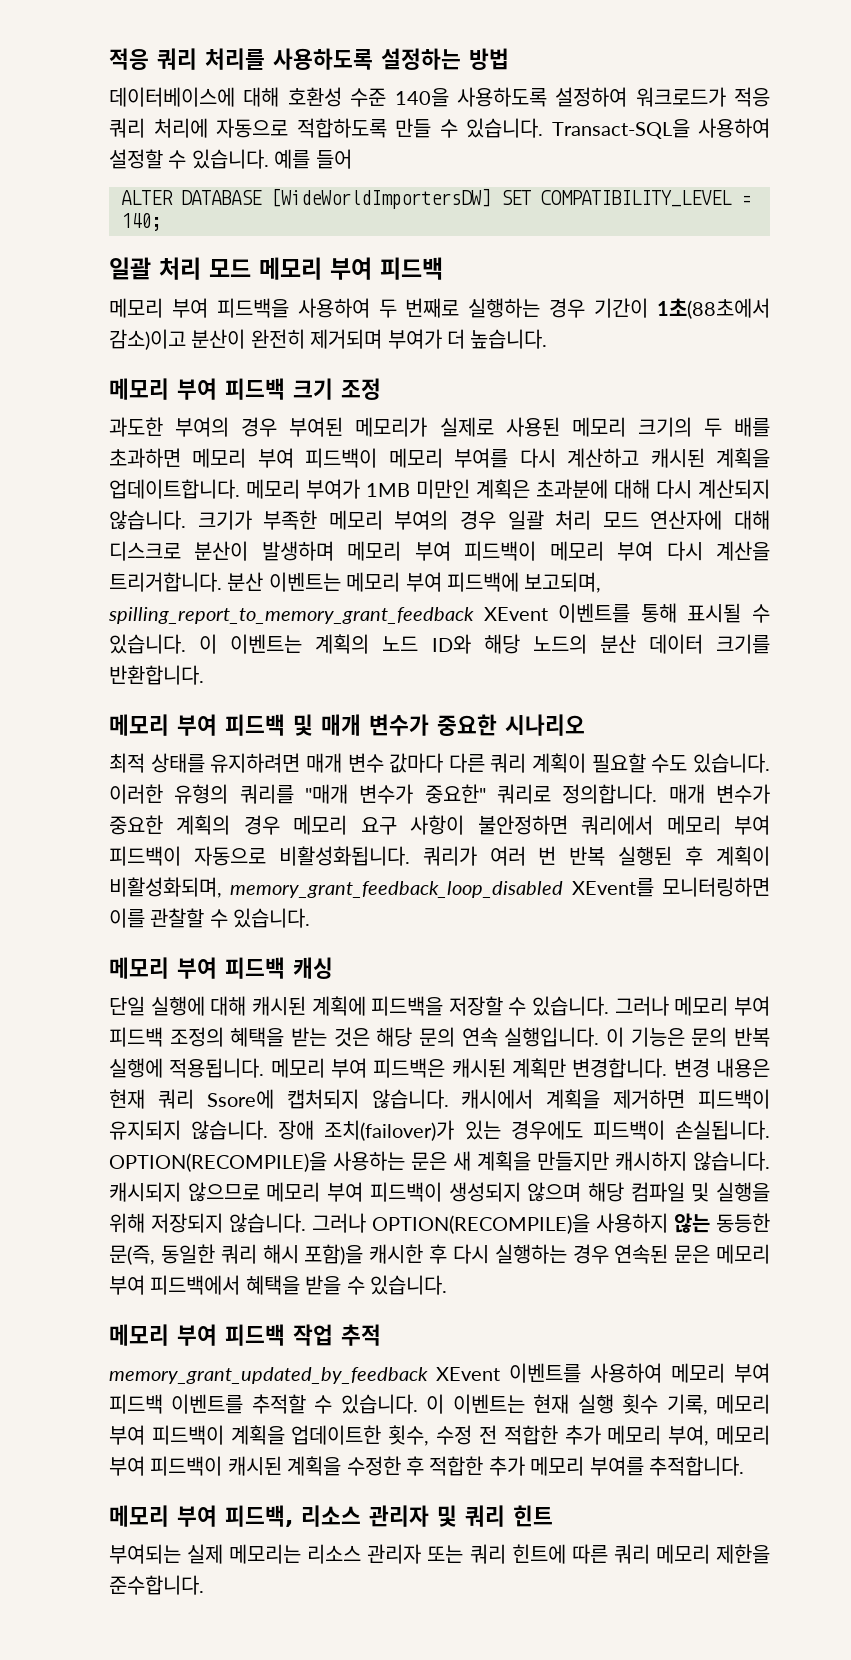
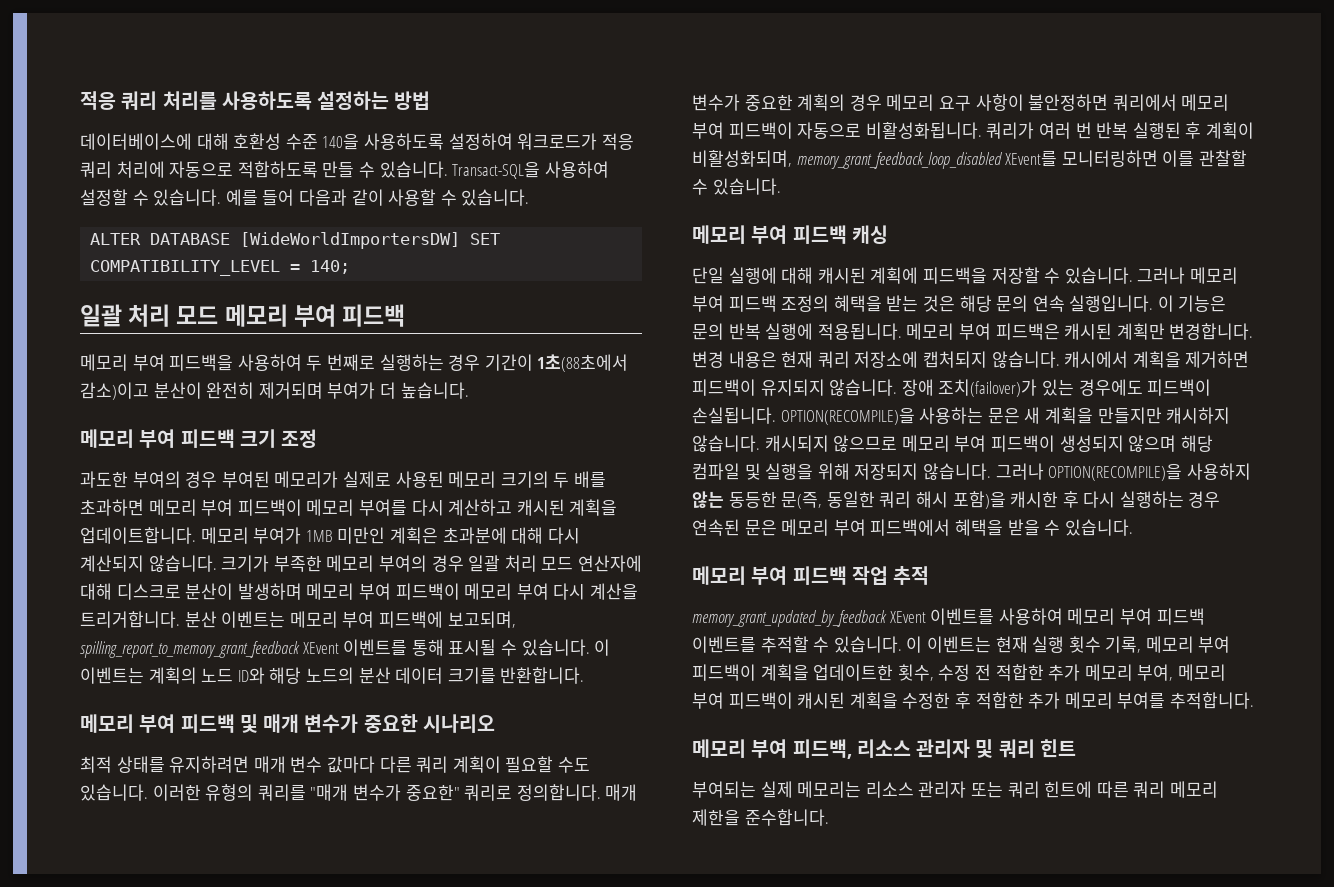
(352, 159) none -> [298,189,530,206] 다음과 같이 사용할 수 있습니다.
[206,1089,274,1109] Ssore에 -> [854,351,919,368] 저장소에

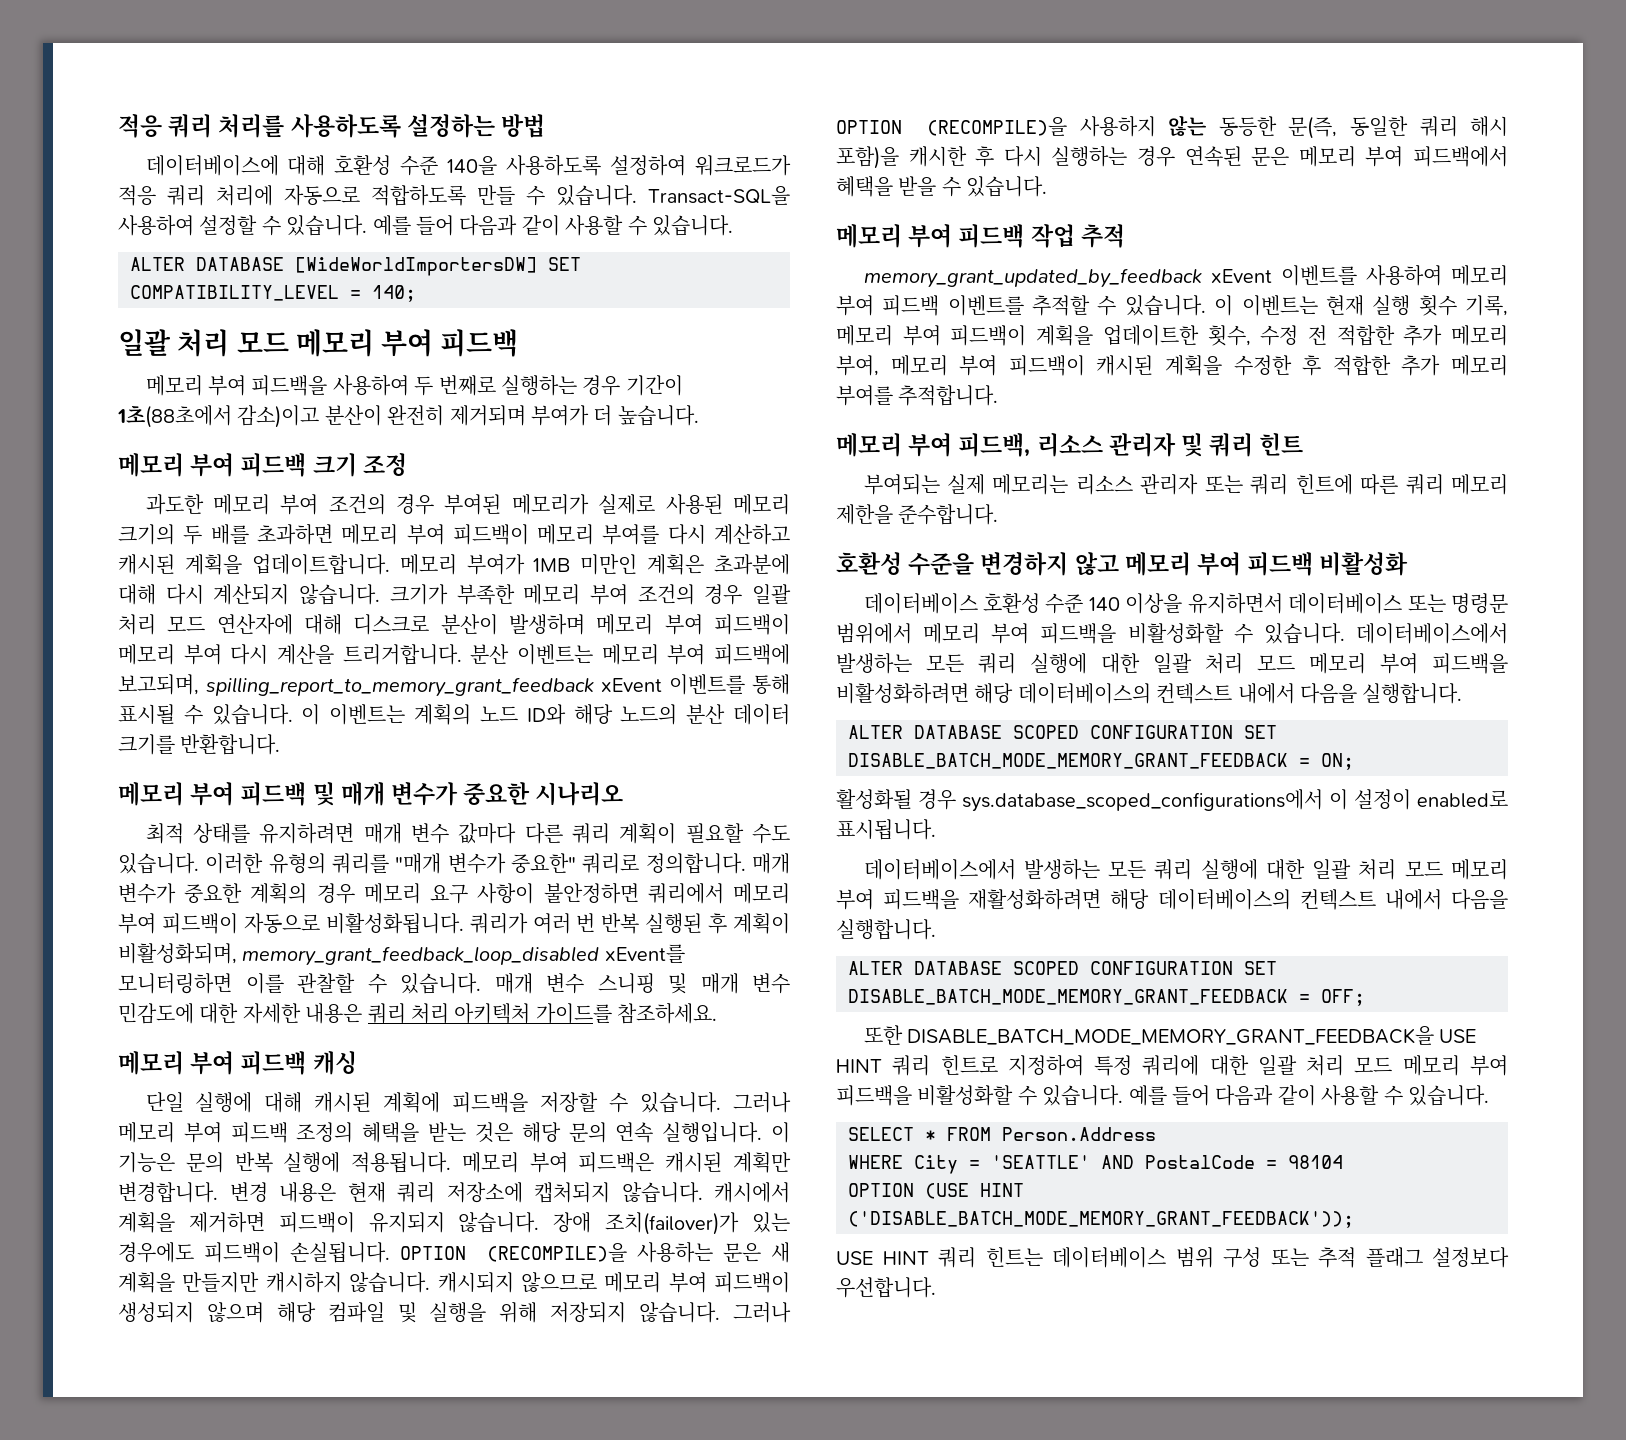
[132,471,181,488] 부여의 -> [212,494,386,515] 메모리 부여 조건의
[378,555,427,572] 부여의 -> [589,584,695,605] 부여 조건의
[302,642,339,654] XEvent -> [601,678,662,692] xEvent
[1005,151,1058,167] XEvent를 -> [604,944,685,963] xEvent를
(781, 186) none -> [494,973,790,994] [118,1003,718,1024] 매개 변수 스니핑 및 매개 변수 민감도에 대한 자세한 내용은 쿼리 처리 아키텍처 가이드를 참조하세요.
[780,407,915,425] OPTION(RECOMPILE)을 -> [400,1243,627,1262] OPTION (RECOMPILE)을
[1048,463,1183,481] OPTION(RECOMPILE)을 -> [836,117,1068,136] OPTION (RECOMPILE)을
[889,611,926,623] XEvent -> [1210,269,1272,283] xEvent
(829, 817) none -> [836,552,1409,576] [863,593,1508,614] [836,623,1508,644] [836,653,1508,674] [836,683,1463,704] [848,725,1277,739] [848,753,1354,770] [836,789,1508,812] [836,819,936,840] [863,859,1508,880] [836,889,1508,910] [836,919,936,940] [848,961,1277,975] [848,989,1365,1006] [863,1025,1477,1045] [836,1055,1508,1076] [836,1085,1489,1106] [848,1127,1156,1141] [848,1155,1343,1174] [848,1183,1024,1199] [848,1211,1354,1228] [836,1247,1509,1268] [836,1277,936,1298] // 호환성 수준을 변경하지 않고 메모리 부여 피드백 비활성화 // 데이터베이스 호환성 수준 140 이상을 유지하면서 데이터베이스 또는 명령문 범위에서 메모리 부여 피드백을 비활성화할 수 있습니다. 데이터베이스에서 발생하는 모든 쿼리 실행에 대한 일괄 처리 모드 메모리 부여 피드백을 비활성화하려면 해당 데이터베이스의 컨텍스트 내에서 다음을 실행합니다. // ALTER DATABASE SCOPED CONFIGURATION SET DISABLE_BATCH_MODE_MEMORY_GRANT_FEEDBACK = ON; // 활성화될 경우 sys.database_scoped_configurations에서 이 설정이 enabled로 표시됩니다. // 데이터베이스에서 발생하는 모든 쿼리 실행에 대한 일괄 처리 모드 메모리 부여 피드백을 재활성화하려면 해당 데이터베이스의 컨텍스트 내에서 다음을 실행합니다. // ALTER DATABASE SCOPED CONFIGURATION SET DISABLE_BATCH_MODE_MEMORY_GRANT_FEEDBACK = OFF; // 또한 DISABLE_BATCH_MODE_MEMORY_GRANT_FEEDBACK을 USE HINT 쿼리 힌트로 지정하여 특정 쿼리에 대한 일괄 처리 모드 메모리 부여 피드백을 비활성화할 수 있습니다. 예를 들어 다음과 같이 사용할 수 있습니다. // SELECT * FROM Person.Address // WHERE City = 'SEATTLE' AND PostalCode = 98104 // OPTION (USE HINT ('DISABLE_BATCH_MODE_MEMORY_GRANT_FEEDBACK')); // USE HINT 쿼리 힌트는 데이터베이스 범위 구성 또는 추적 플래그 설정보다 우선합니다.

